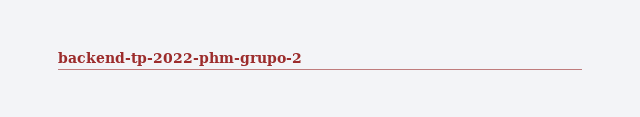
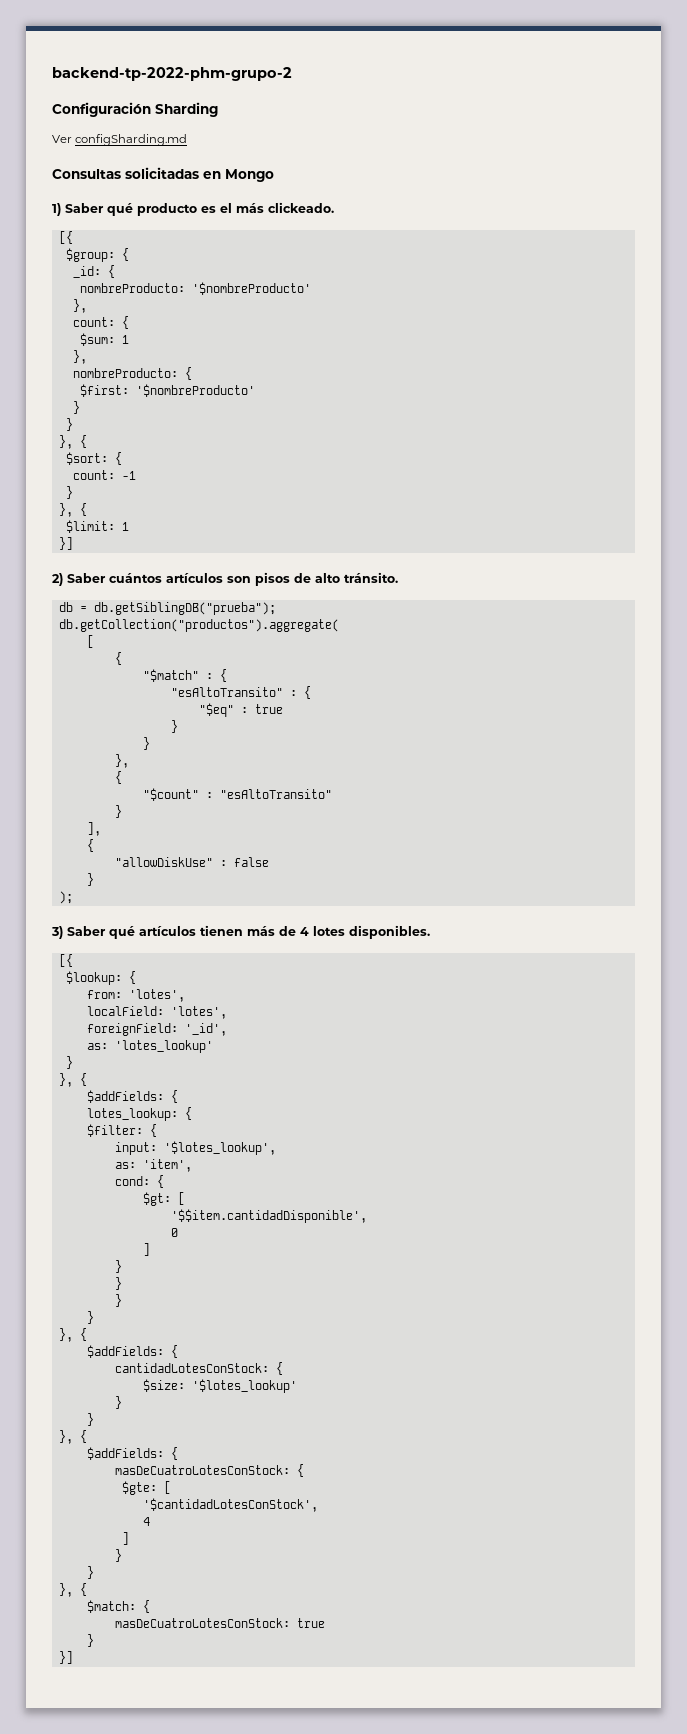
(302, 59) none -> [52,102,218,117] [52,134,188,146] [52,167,274,182] [52,202,334,216] [58,231,73,244] [65,248,129,262] [72,265,115,278] [79,282,311,295] [72,299,87,313] [72,316,129,329] [79,333,129,346] [72,350,87,364] [72,367,192,380] [79,384,255,397] [72,401,80,414] [65,418,73,431] [58,435,87,449] [65,452,122,465] [72,470,136,480] [65,486,73,499] [58,503,87,517] [65,520,129,533] [58,537,73,550] [52,572,398,586] [58,602,276,615] [58,619,339,632] [86,635,94,648] [114,652,122,665] [142,669,227,682] [170,686,311,699] [198,703,283,717] [170,720,178,733] [142,737,150,750] [114,754,129,768] [114,771,122,784] [142,788,332,801] [114,805,122,818] [86,822,101,836] [86,839,94,852] [114,857,269,867] [86,873,94,886] [58,891,73,904] [51,925,430,939] [58,954,73,967] [65,971,136,985] [86,989,185,1002] [86,1006,227,1019] [86,1023,227,1036] [86,1040,213,1053] [65,1056,73,1069] [58,1073,87,1087] [86,1090,178,1103] [86,1107,192,1121] [86,1124,157,1137] [114,1141,276,1155] [114,1159,192,1172] [114,1175,164,1188] [142,1192,185,1206] [170,1209,367,1223] [170,1228,178,1237] [142,1243,150,1256] [114,1260,122,1273] [114,1277,122,1290] [114,1294,122,1307] [86,1311,94,1324] [58,1328,87,1342] [86,1345,178,1358] [114,1362,283,1375] [142,1379,297,1393] [114,1396,122,1409] [86,1413,94,1426] [58,1430,87,1444] [86,1447,178,1460] [114,1464,304,1477] [121,1481,171,1495] [142,1498,318,1512] [142,1517,150,1526] [121,1532,129,1545] [114,1549,122,1562] [86,1566,94,1579] [58,1583,87,1597] [86,1600,150,1613] [114,1618,325,1628] [86,1634,94,1647] [58,1651,73,1664] // Configuración Sharding // Ver configSharding.md // Consultas solicitadas en Mongo // 1) Saber qué producto es el más clickeado. // [{ // $group: { // _id: { // nombreProducto: '$nombreProducto' // }, // count: { // $sum: 1 // }, // nombreProducto: { // $first: '$nombreProducto' // } // } // }, { // $sort: { // count: -1 // } // }, { // $limit: 1 // }] // 2) Saber cuántos artículos son pisos de alto tránsito. // db = db.getSiblingDB("prueba"); // db.getCollection("productos").aggregate( // [ // { // "$match" : { // "esAltoTransito" : { // "$eq" : true // } // } // }, // { // "$count" : "esAltoTransito" // } // ], // { // "allowDiskUse" : false // } // ); // 3) Saber qué artículos tienen más de 4 lotes disponibles. // [{ // $lookup: { // from: 'lotes', // localField: 'lotes', // foreignField: '_id', // as: 'lotes_lookup' // } // }, { // $addFields: { // lotes_lookup: { // $filter: { // input: '$lotes_lookup', // as: 'item', // cond: { // $gt: [ // '$$item.cantidadDisponible', // 0 // ] // } // } // } // } // }, { // $addFields: { // cantidadLotesConStock: { // $size: '$lotes_lookup' // } // } // }, { // $addFields: { // masDeCuatroLotesConStock: { // $gte: [ // '$cantidadLotesConStock', // 4 // ] // } // } // }, { // $match: { // masDeCuatroLotesConStock: true // } // }]

